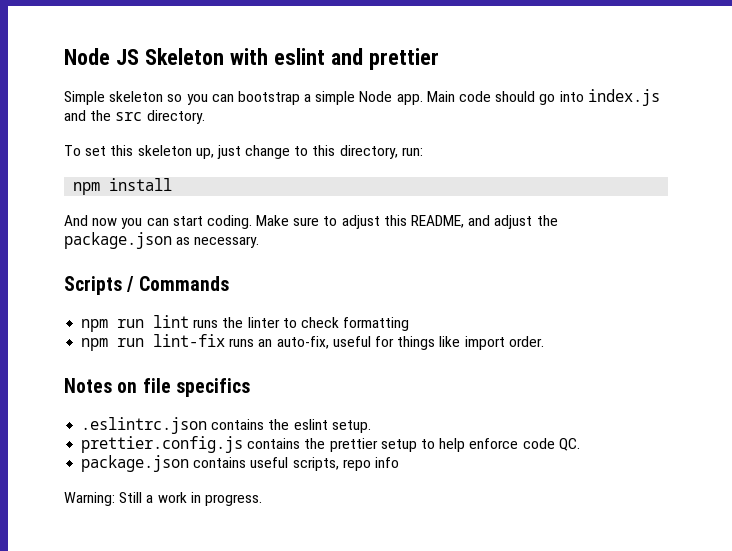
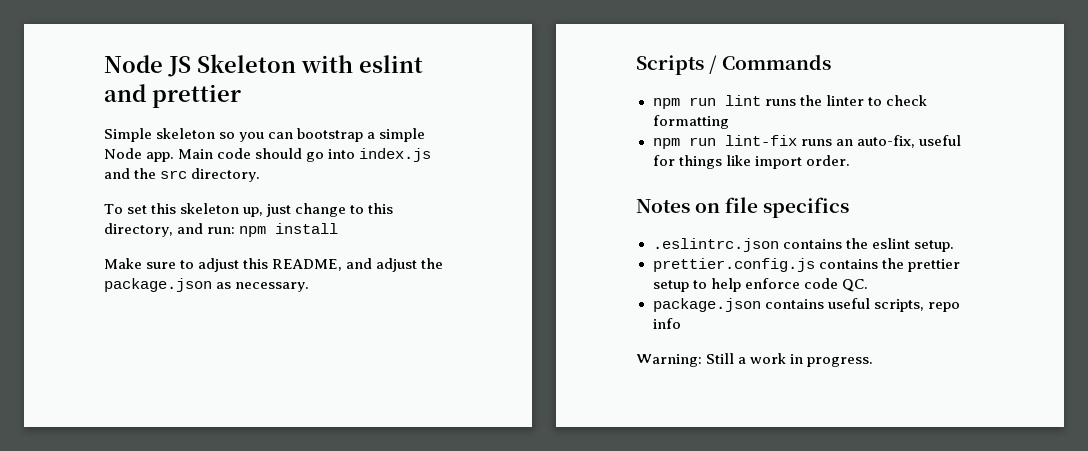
(398, 152) none -> [177,223,204,234] and
(423, 151) // -> (236, 230) none
[64,215,252,229] And now you can start coding. -> (339, 228) none

